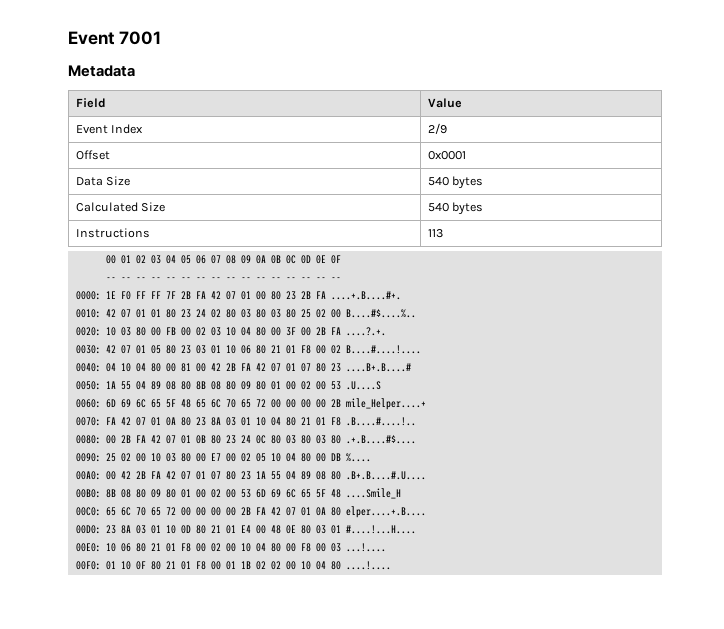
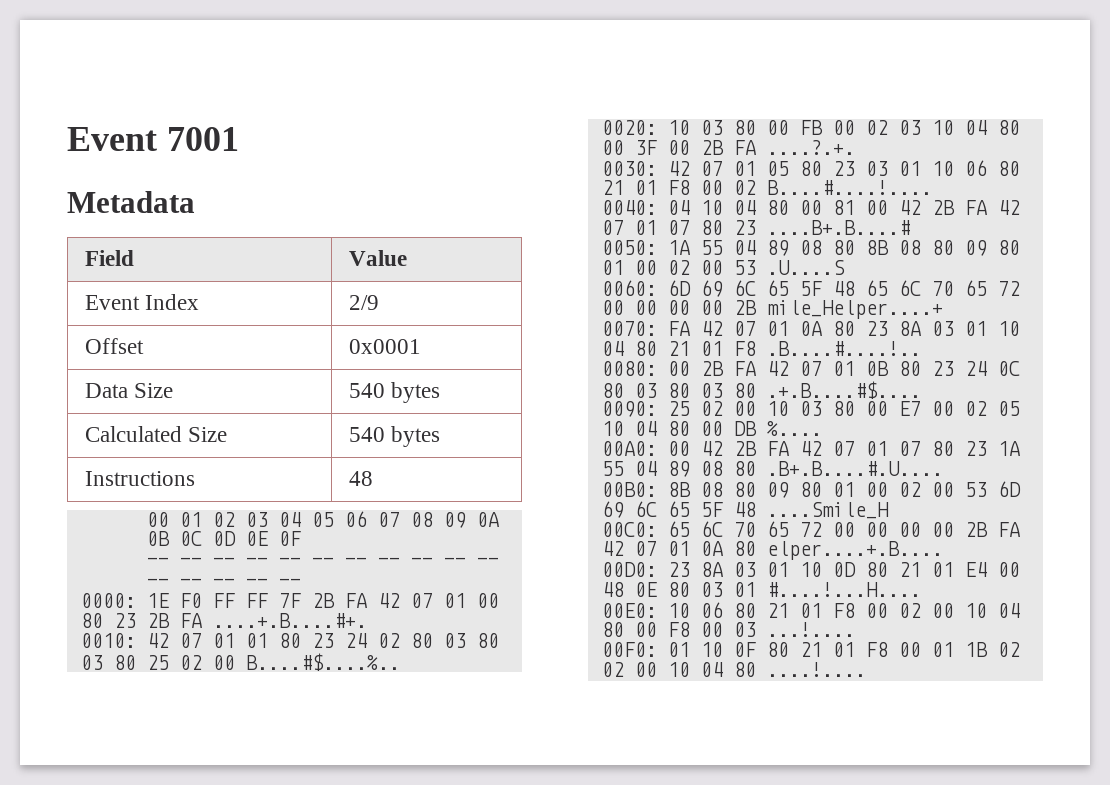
[427,229,443,238] 113 -> [349,471,374,486] 48

